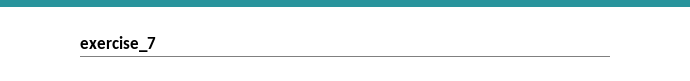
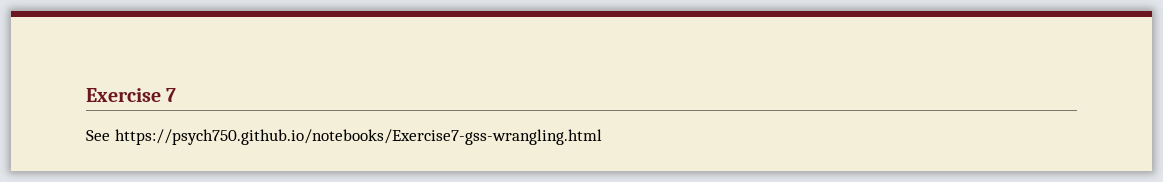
[80,36,156,52] exercise_7 -> [86,88,177,102] [86,129,602,145] Exercise 7 // See https://psych750.github.io/notebooks/Exercise7-gss-wrangling.html

